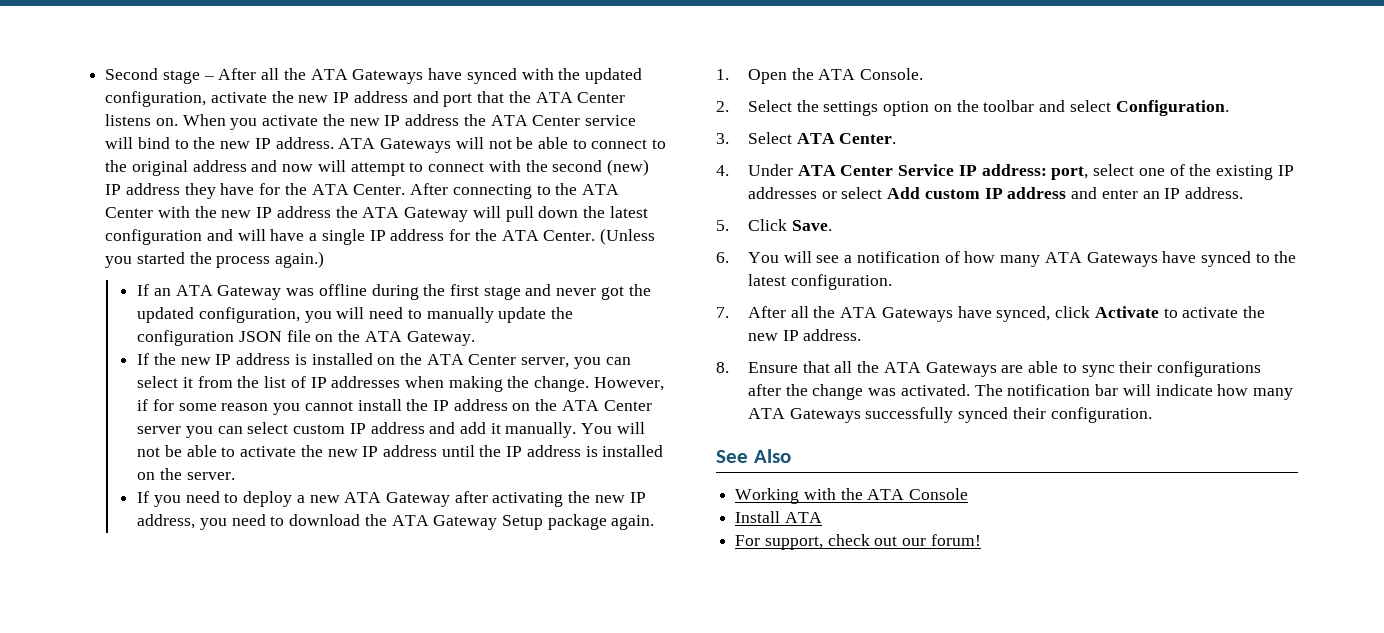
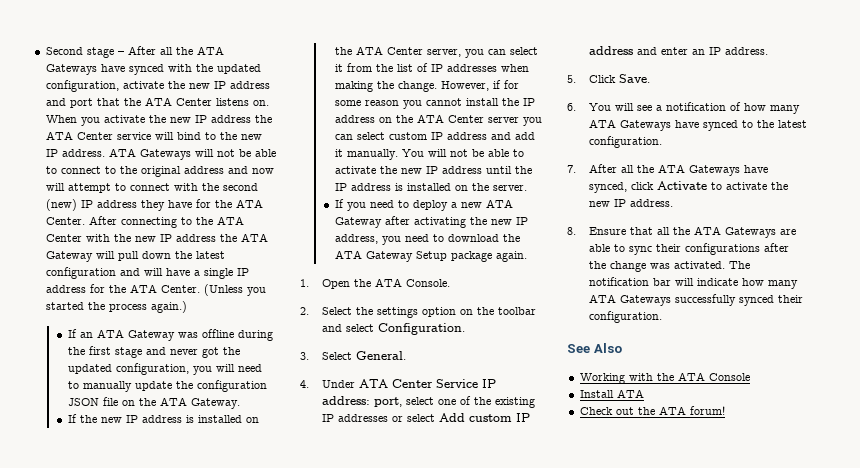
[796,133,897,144] ATA Center. -> [356,351,407,360] General.
[735,534,927,550] For support, check out our -> [579,406,686,415] Check out the ATA

